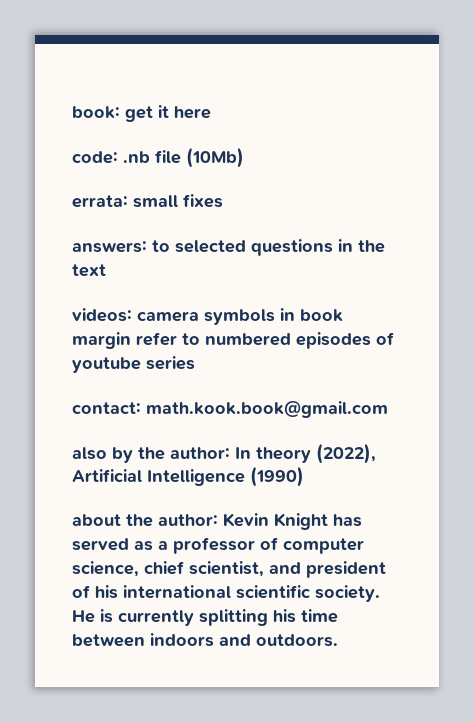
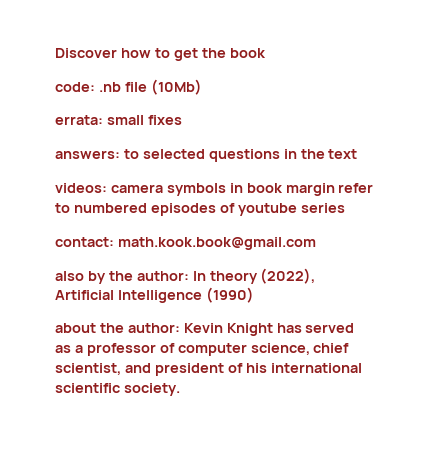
[72,105,211,122] book: get it here -> [55,48,266,61] Discover how to get the book
[72,609,338,626] [72,633,338,647] He is currently splitting his time between indoors and outdoors. -> (180, 389) none

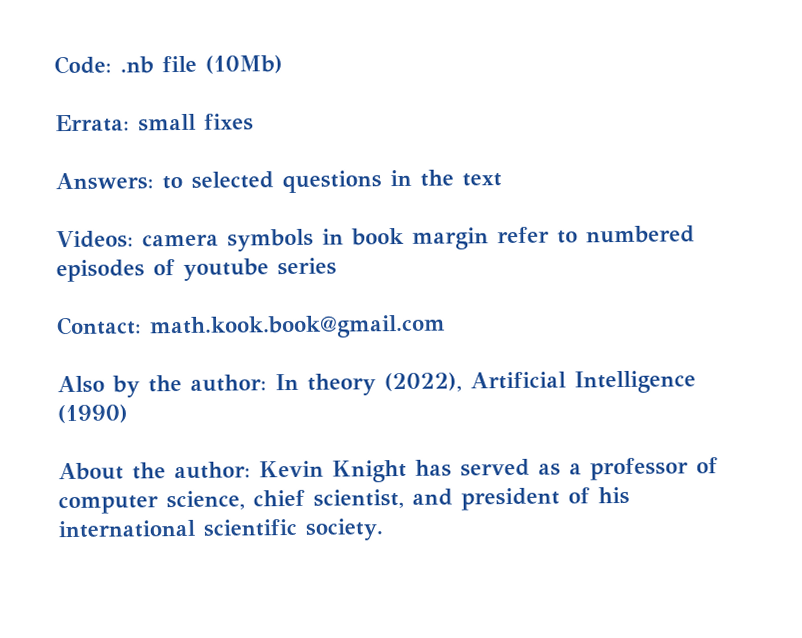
[55,48,266,61] [55,82,95,92] Discover how to get the book // code: -> [54,55,112,75] Code:
[55,115,103,125] errata: -> [55,114,130,133] Errata:
[55,150,120,159] answers: -> [55,172,154,191] Answers:
[55,183,107,193] videos: -> [56,230,134,249] Videos:
[55,237,114,247] contact: -> [56,316,142,336] Contact:
[55,271,84,281] also -> [57,375,105,394] Also
[55,323,96,333] about -> [58,462,124,481] About

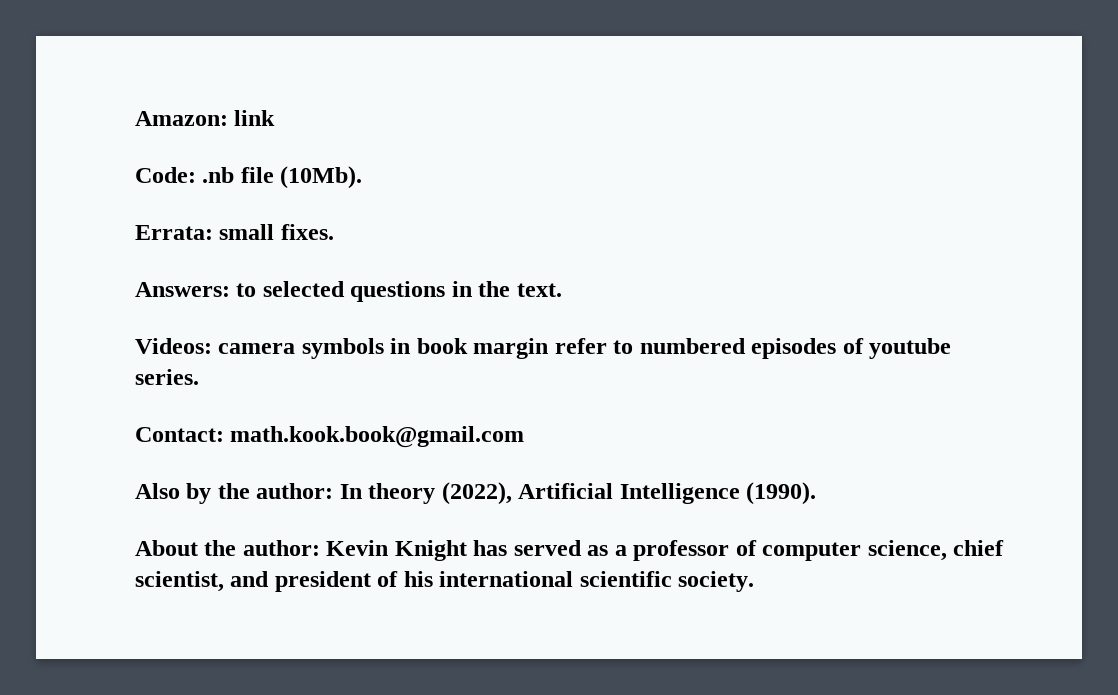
(54, 65) none -> [135,110,276,126] Amazon: link //
[205,55,283,74] (10Mb) -> [280,166,363,189] (10Mb).
[204,113,254,131] fixes -> [280,224,334,240] fixes.
[462,173,502,187] text -> [516,283,562,297] text.
[277,257,337,276] series -> [135,369,199,385] series.
[57,404,128,424] (1990) -> [746,482,817,505] (1990).

